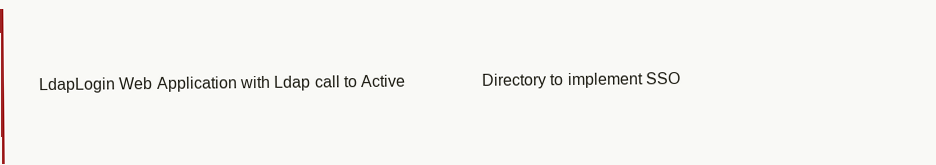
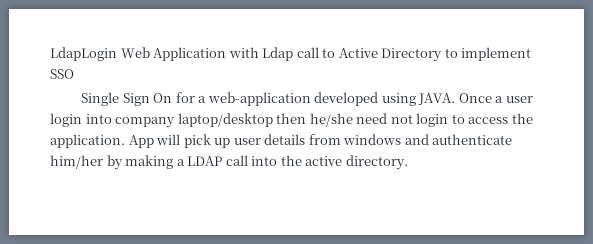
(681, 78) none -> [81,92,533,106] [50,113,533,128] [50,134,513,148] [50,155,408,170] // Single Sign On for a web-application developed using JAVA. Once a user login into company laptop/desktop then he/she need not login to access the application. App will pick up user details from windows and authenticate him/her by making a LDAP call into the active directory.

